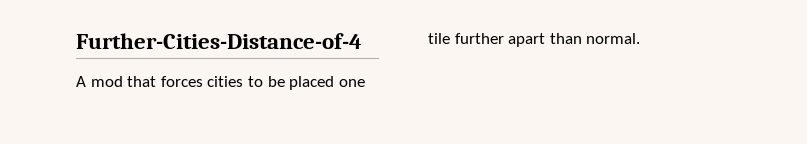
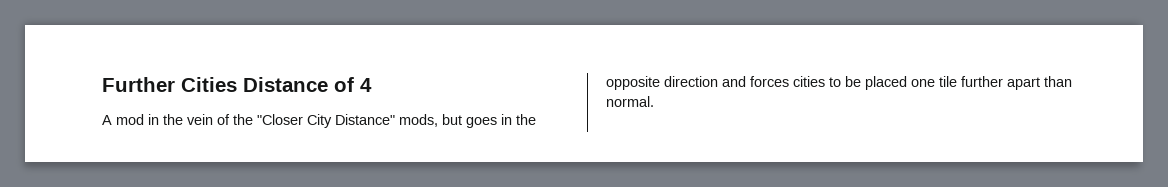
[76,33,362,49] [76,76,157,87] Further-Cities-Distance-of-4 // A mod that -> [102,77,372,92] [102,114,536,128] [606,76,746,90] Further Cities Distance of 4 // A mod in the vein of the "Closer City Distance" mods, but goes in the opposite direction and

